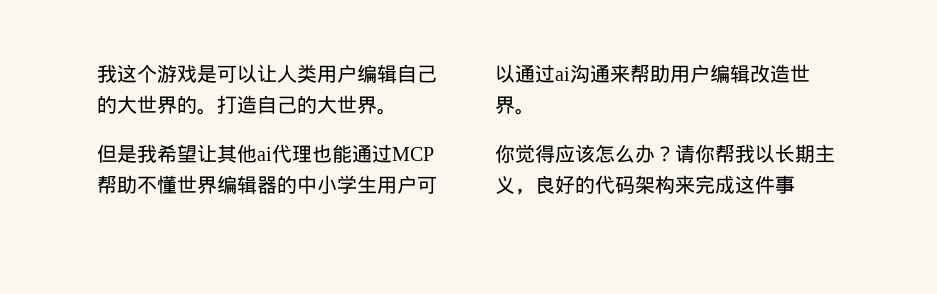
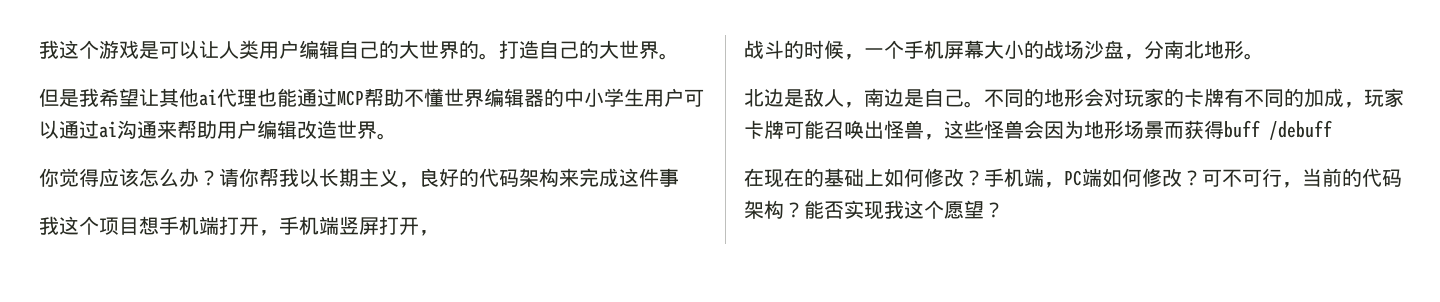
(795, 184) none -> [39,216,439,236] [744,40,1264,60] [744,88,1404,108] [744,120,1332,140] [744,168,1402,188] [744,200,1004,220] // 我这个项目想手机端打开，手机端竖屏打开， // 战斗的时候，一个手机屏幕大小的战场沙盘，分南北地形。 // 北边是敌人，南边是自己。不同的地形会对玩家的卡牌有不同的加成，玩家卡牌可能召唤出怪兽，这些怪兽会因为地形场景而获得buff /debuff // 在现在的基础上如何修改？手机端，PC端如何修改？可不可行，当前的代码架构？能否实现我这个愿望？

